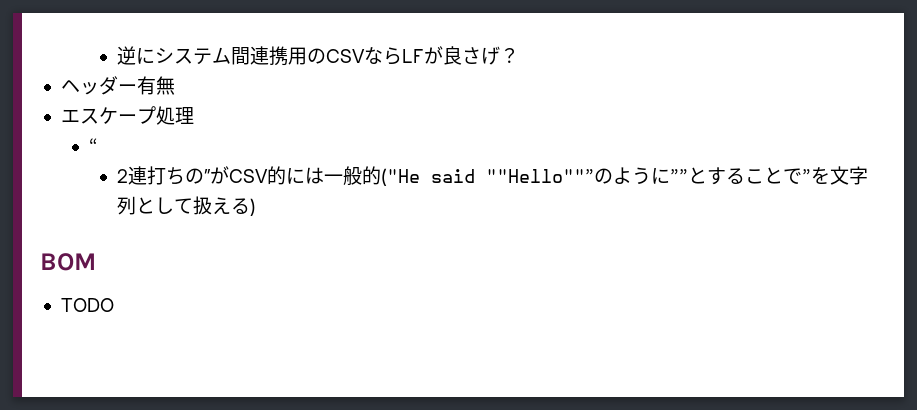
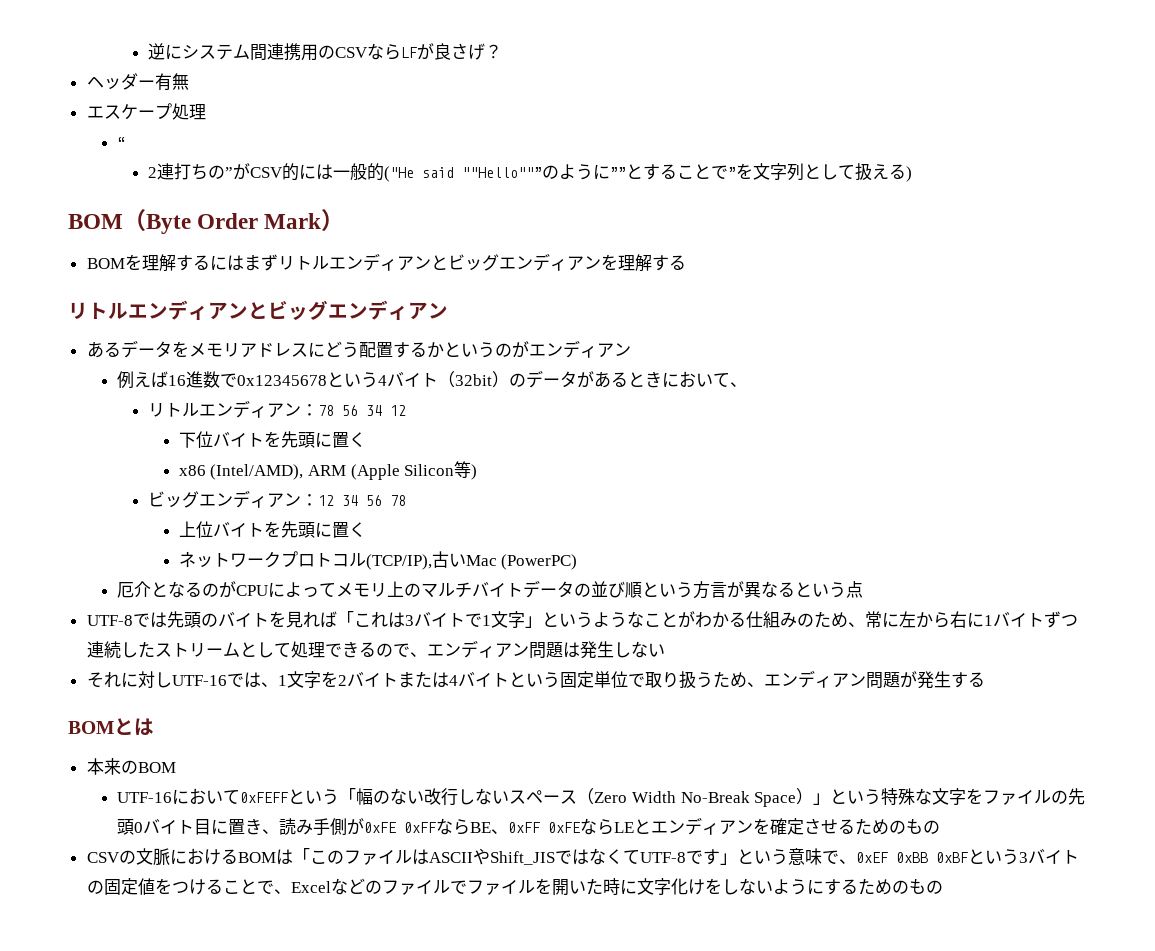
[60,298,114,312] // TODO -> [123,209,345,234] [86,253,686,272] [68,300,448,320] [86,340,631,358] [117,370,748,389] [148,400,407,418] [178,431,366,448] [178,461,478,480] [148,490,407,508] [178,521,366,538] [178,551,578,570] [117,580,864,599] [86,611,1078,628] [86,640,665,659] [86,670,985,689] [68,718,154,736] [86,758,176,775] [117,788,1086,807] [117,817,941,836] [86,848,1079,866] [86,878,943,896] （Byte Order Mark） // BOMを理解するにはまずリトルエンディアンとビッグエンディアンを理解する // リトルエンディアンとビッグエンディアン // あるデータをメモリアドレスにどう配置するかというのがエンディアン // 例えば16進数で0x12345678という4バイト（32bit）のデータがあるときにおいて、 // リトルエンディアン：78 56 34 12 // 下位バイトを先頭に置く // x86 (Intel/AMD), ARM (Apple Silicon等) // ビッグエンディアン：12 34 56 78 // 上位バイトを先頭に置く // ネットワークプロトコル(TCP/IP),古いMac (PowerPC) // 厄介となるのがCPUによってメモリ上のマルチバイトデータの並び順という方言が異なるという点 // UTF-8では先頭のバイトを見れば「これは3バイトで1文字」というようなことがわかる仕組みのため、常に左から右に1バイトずつ連続したストリームとして処理できるので、エンディアン問題は発生しない // それに対しUTF-16では、1文字を2バイトまたは4バイトという固定単位で取り扱うため、エンディアン問題が発生する // BOMとは // 本来のBOM // UTF-16において0xFEFFという「幅のない改行しないスペース（Zero Width No-Break Space）」という特殊な文字をファイルの先頭0バイト目に置き、読み手側が0xFE 0xFFならBE、0xFF 0xFEならLEとエンディアンを確定させるためのもの // CSVの文脈におけるBOMは「このファイルはASCIIやShift_JISではなくてUTF-8です」という意味で、0xEF 0xBB 0xBFという3バイトの固定値をつけることで、Excelなどのファイルでファイルを開いた時に文字化けをしないようにするためのもの

